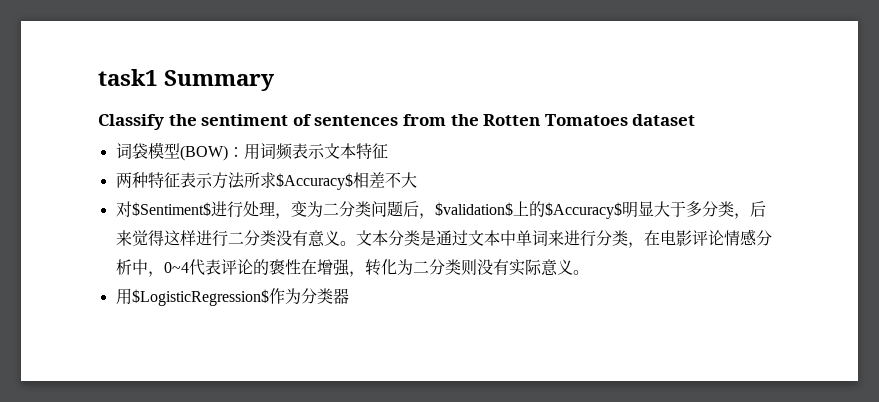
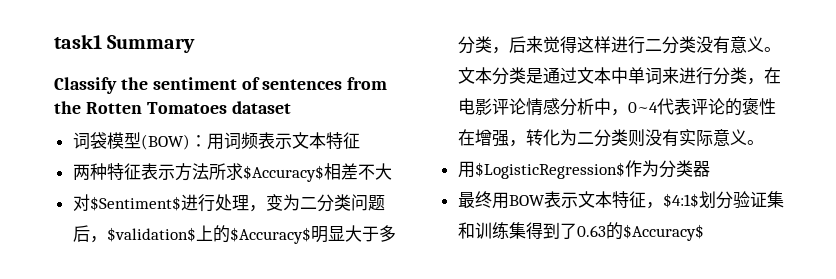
(349, 296) none -> [457,191,784,209] [457,222,704,241] // 最终用BOW表示文本特征，$4:1$划分验证集和训练集得到了0.63的$Accuracy$

